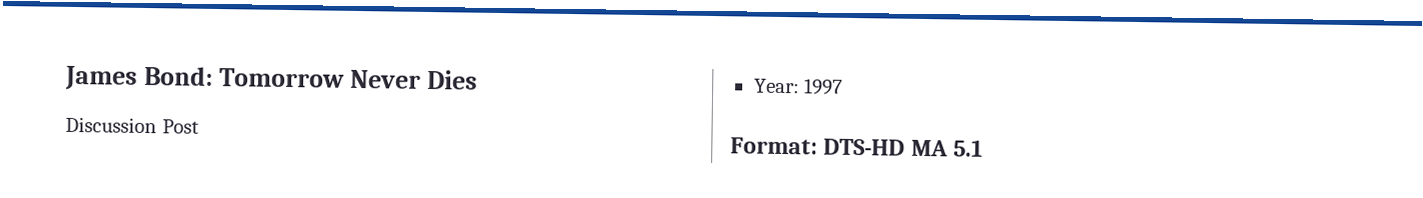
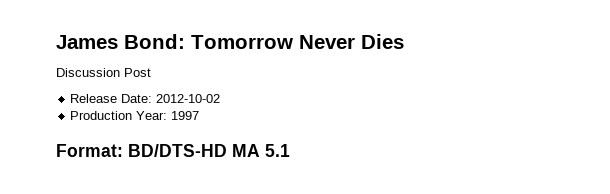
(199, 126) none -> [70,94,221,103] [70,111,133,120] Release Date: 2012-10-02 // Production
[823,138,906,156] DTS-HD -> [128,144,227,157] BD/DTS-HD

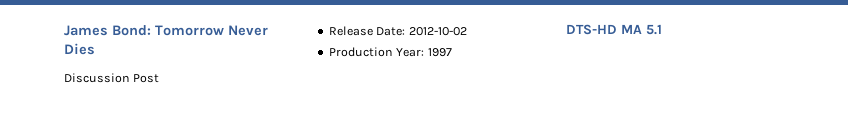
[56,144,227,157] Format: BD/DTS-HD -> [566,24,617,35] DTS-HD

